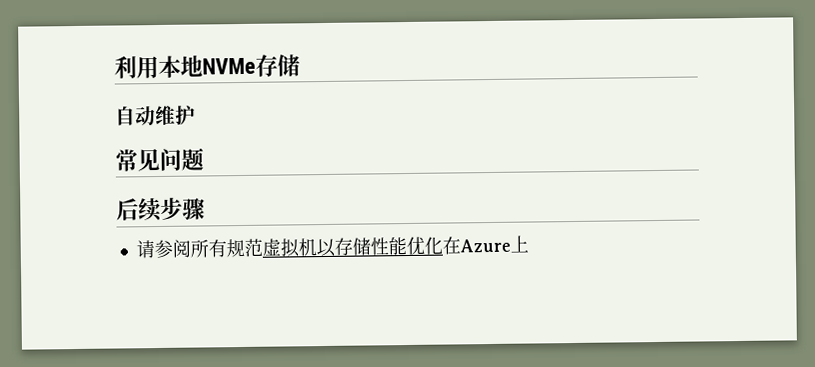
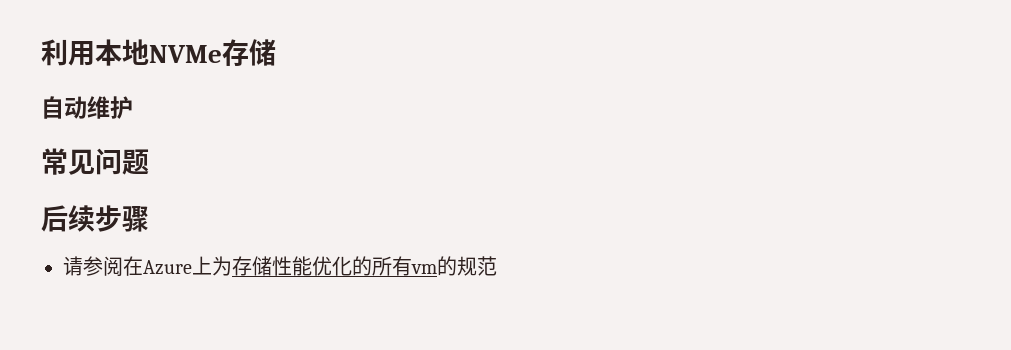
[189,235,529,258] 所有规范虚拟机以存储性能优化在Azure上 -> [123,256,497,276] 在Azure上为存储性能优化的所有vm的规范

